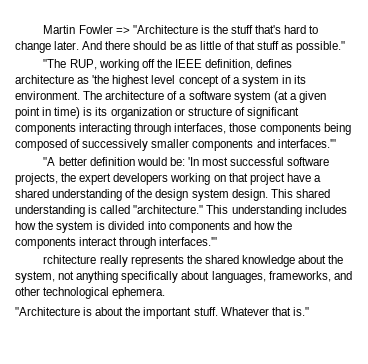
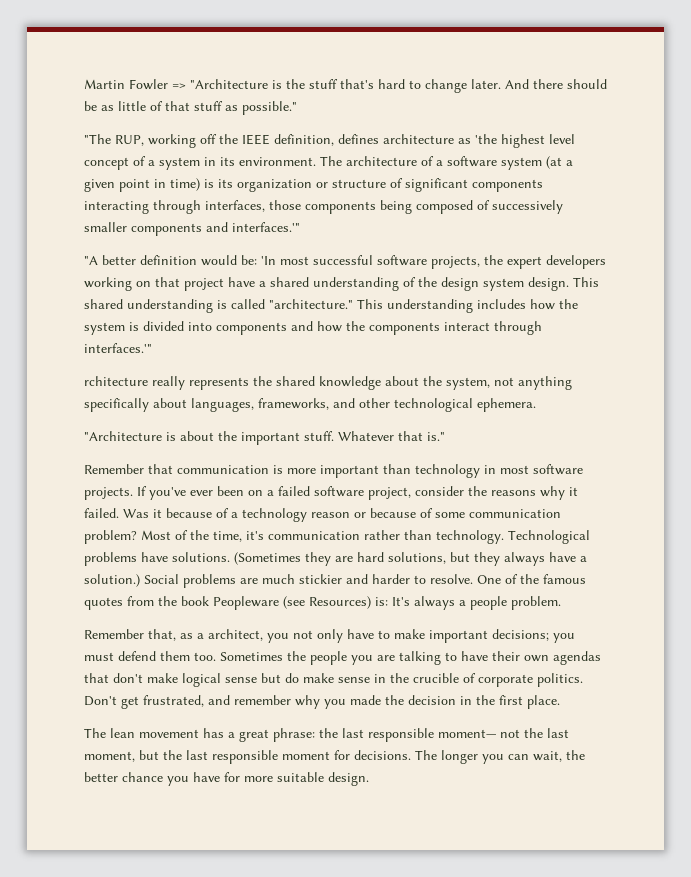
(309, 311) none -> [84,464,583,478] [84,486,578,500] [84,508,561,522] [84,530,590,544] [84,552,587,566] [84,574,586,588] [84,596,561,610] [84,629,575,643] [84,651,601,665] [84,673,583,687] [84,695,560,709] [84,728,569,742] [84,750,585,764] [84,772,369,786] // Remember that communication is more important than technology in most software projects. If you've ever been on a failed software project, consider the reasons why it failed. Was it because of a technology reason or because of some communication problem? Most of the time, it's communication rather than technology. Technological problems have solutions. (Sometimes they are hard solutions, but they always have a solution.) Social problems are much stickier and harder to resolve. One of the famous quotes from the book Peopleware (see Resources) is: It's always a people problem. // Remember that, as a architect, you not only have to make important decisions; you must defend them too. Sometimes the people you are talking to have their own agendas that don't make logical sense but do make sense in the crucible of corporate politics. Don't get frustrated, and remember why you made the decision in the first place. // The lean movement has a great phrase: the last responsible moment— not the last moment, but the last responsible moment for decisions. The longer you can wait, the better chance you have for more suitable design.

